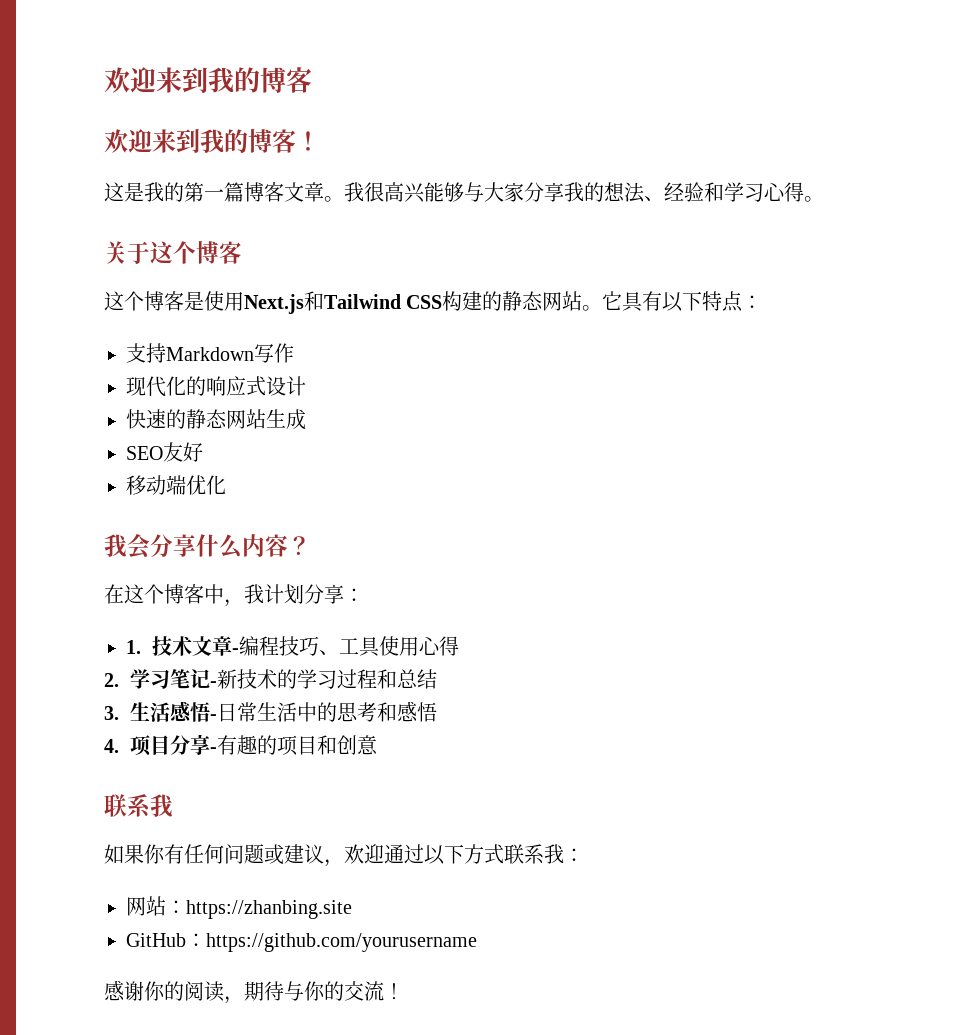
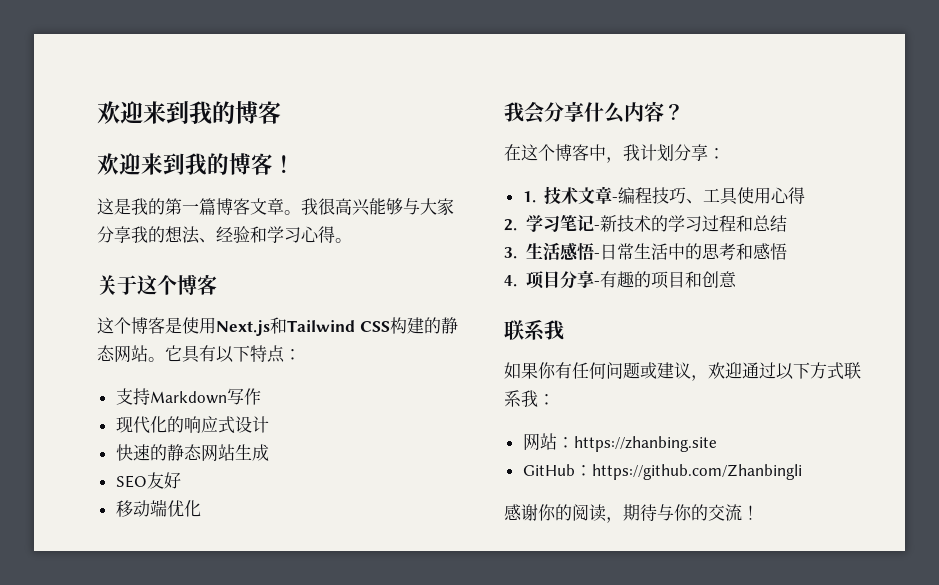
[206,933,477,952] https://github.com/yourusername -> [591,464,802,480] https://github.com/Zhanbingli

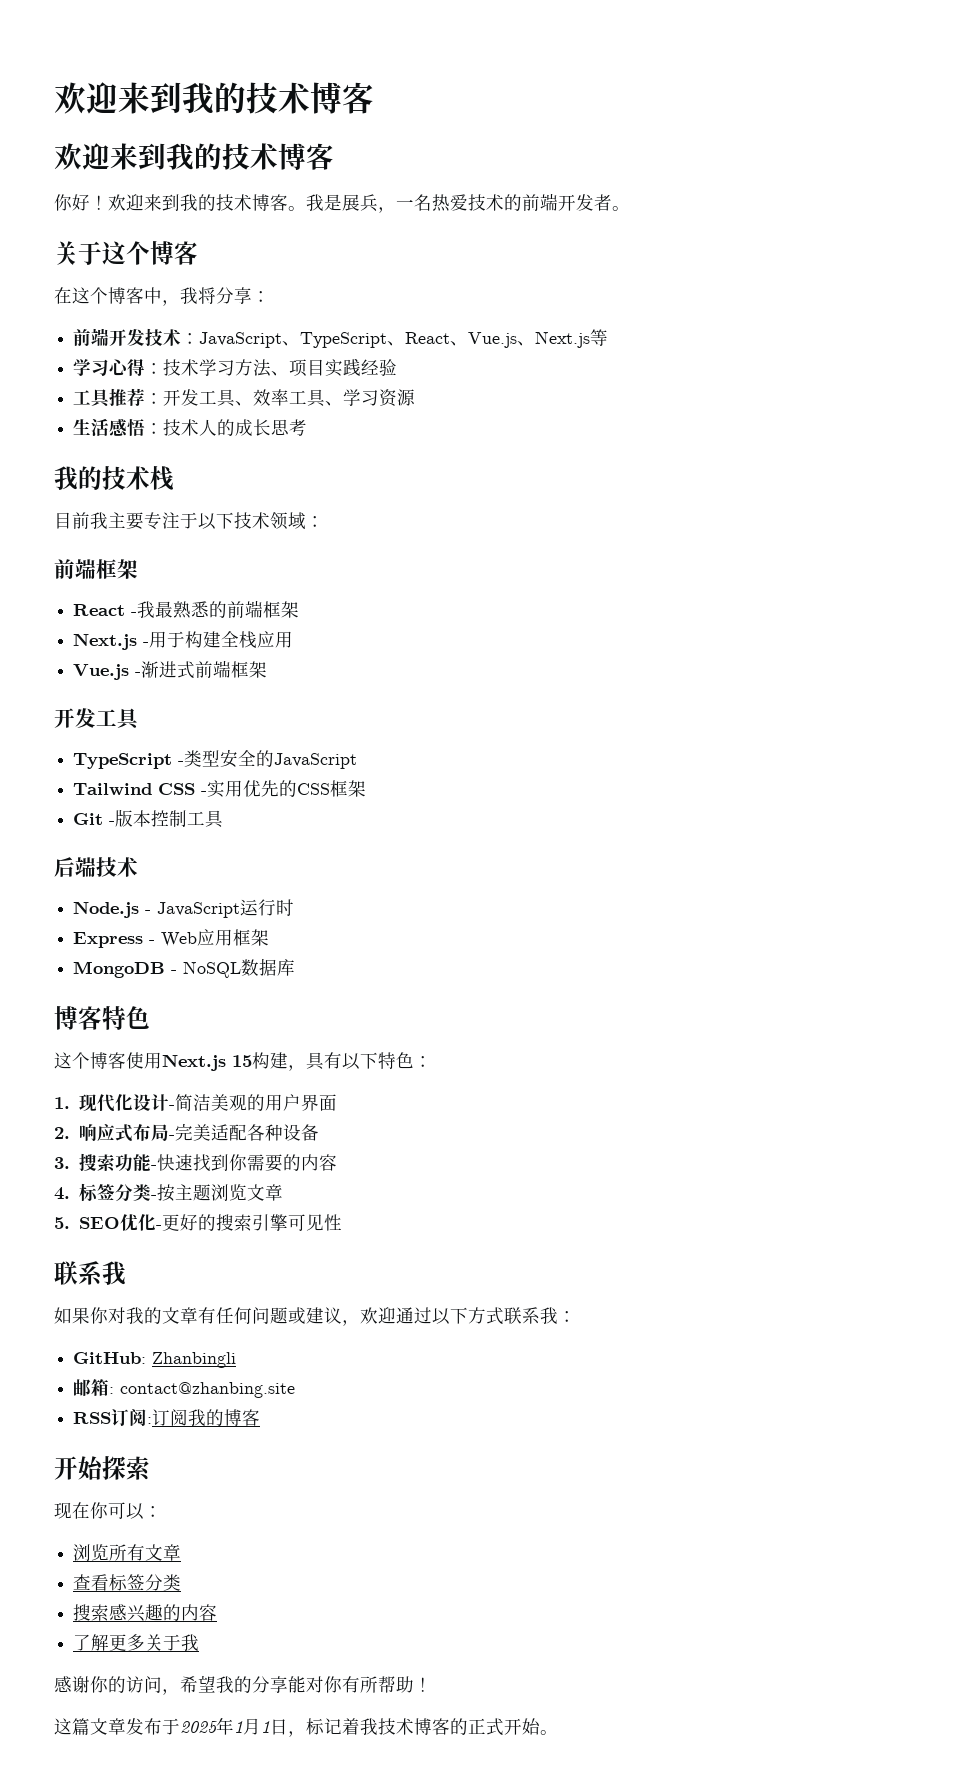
[97,101,235,125] 欢迎来到我的 -> [54,82,310,114] 欢迎来到我的技术
[229,153,295,175] [97,198,454,216] [97,226,352,244] [97,274,217,295] [97,317,458,336] [97,345,301,363] [115,388,261,405] [115,416,269,434] [115,444,269,462] [115,472,181,489] [115,499,201,517] [504,101,684,124] 博客！ // 这是我的第一篇博客文章。我很高兴能够与大家分享我的想法、经验和学习心得。 // 关于这个博客 // 这个博客是使用Next.js和Tailwind CSS构建的静态网站。它具有以下特点： // 支持Markdown写作 // 现代化的响应式设计 // 快速的静态网站生成 // SEO友好 // 移动端优化 // 我会分享什么内容？ -> [222,143,334,170] [54,193,630,213] [54,241,198,265] 技术博客 // 你好！欢迎来到我的技术博客。我是展兵，一名热爱技术的前端开发者。 // 关于这个博客
[640,144,674,162] 计划 -> [198,287,216,304] 将
[522,186,806,205] [504,214,787,232] [504,242,787,261] [504,270,737,289] 1.技术文章-编程技巧、工具使用心得 // 2.学习笔记-新技术的学习过程和总结 // 3.生活感悟-日常生活中的思考和感悟 // 4.项目分享-有趣的项目和创意 -> [73,328,609,348] [73,359,398,377] [73,388,416,408] [73,418,308,437] [54,466,174,491] [54,512,324,530] [54,559,138,579] [73,600,300,619] [73,631,294,650] [73,660,268,680] [54,708,140,730] [73,749,358,769] [73,780,367,798] [73,809,225,828] [54,857,138,877] [73,899,295,918] [73,929,270,948] [73,958,296,978] [54,1006,150,1030] [54,1052,432,1071] [54,1094,338,1112] [54,1123,320,1142] [54,1153,338,1172] [54,1183,284,1202] [54,1214,343,1231] 前端开发技术：JavaScript、TypeScript、React、Vue.js、Next.js等 // 学习心得：技术学习方法、项目实践经验 // 工具推荐：开发工具、效率工具、学习资源 // 生活感悟：技术人的成长思考 // 我的技术栈 // 目前我主要专注于以下技术领域： // 前端框架 // React -我最熟悉的前端框架 // Next.js -用于构建全栈应用 // Vue.js -渐进式前端框架 // 开发工具 // TypeScript -类型安全的JavaScript // Tailwind CSS -实用优先的CSS框架 // Git -版本控制工具 // 后端技术 // Node.js - JavaScript运行时 // Express - Web应用框架 // MongoDB - NoSQL数据库 // 博客特色 // 这个博客使用Next.js 15构建，具有以下特色： // 1.现代化设计-简洁美观的用户界面 // 2.响应式布局-完美适配各种设备 // 3.搜索功能-快速找到你需要的内容 // 4.标签分类-按主题浏览文章 // 5. SEO优化-更好的搜索引擎可见性
(556, 370) none -> [108,1307,198,1324] 对我的文章
[522,433,717,452] [522,464,802,480] [504,504,759,523] 网站：https://zhanbing.site // GitHub：https://github.com/Zhanbingli // 感谢你的阅读，期待与你的交流！ -> [73,1352,237,1368] [73,1379,296,1398] [73,1409,261,1426] [54,1456,150,1481] [54,1502,162,1520] [73,1544,182,1561] [73,1574,182,1591] [73,1604,218,1622] [73,1634,200,1651] [54,1675,432,1695] [54,1717,558,1737] GitHub: Zhanbingli // 邮箱: contact@zhanbing.site // RSS订阅:订阅我的博客 // 开始探索 // 现在你可以： // 浏览所有文章 // 查看标签分类 // 搜索感兴趣的内容 // 了解更多关于我 // 感谢你的访问，希望我的分享能对你有所帮助！ // 这篇文章发布于2025年1月1日，标记着我技术博客的正式开始。

